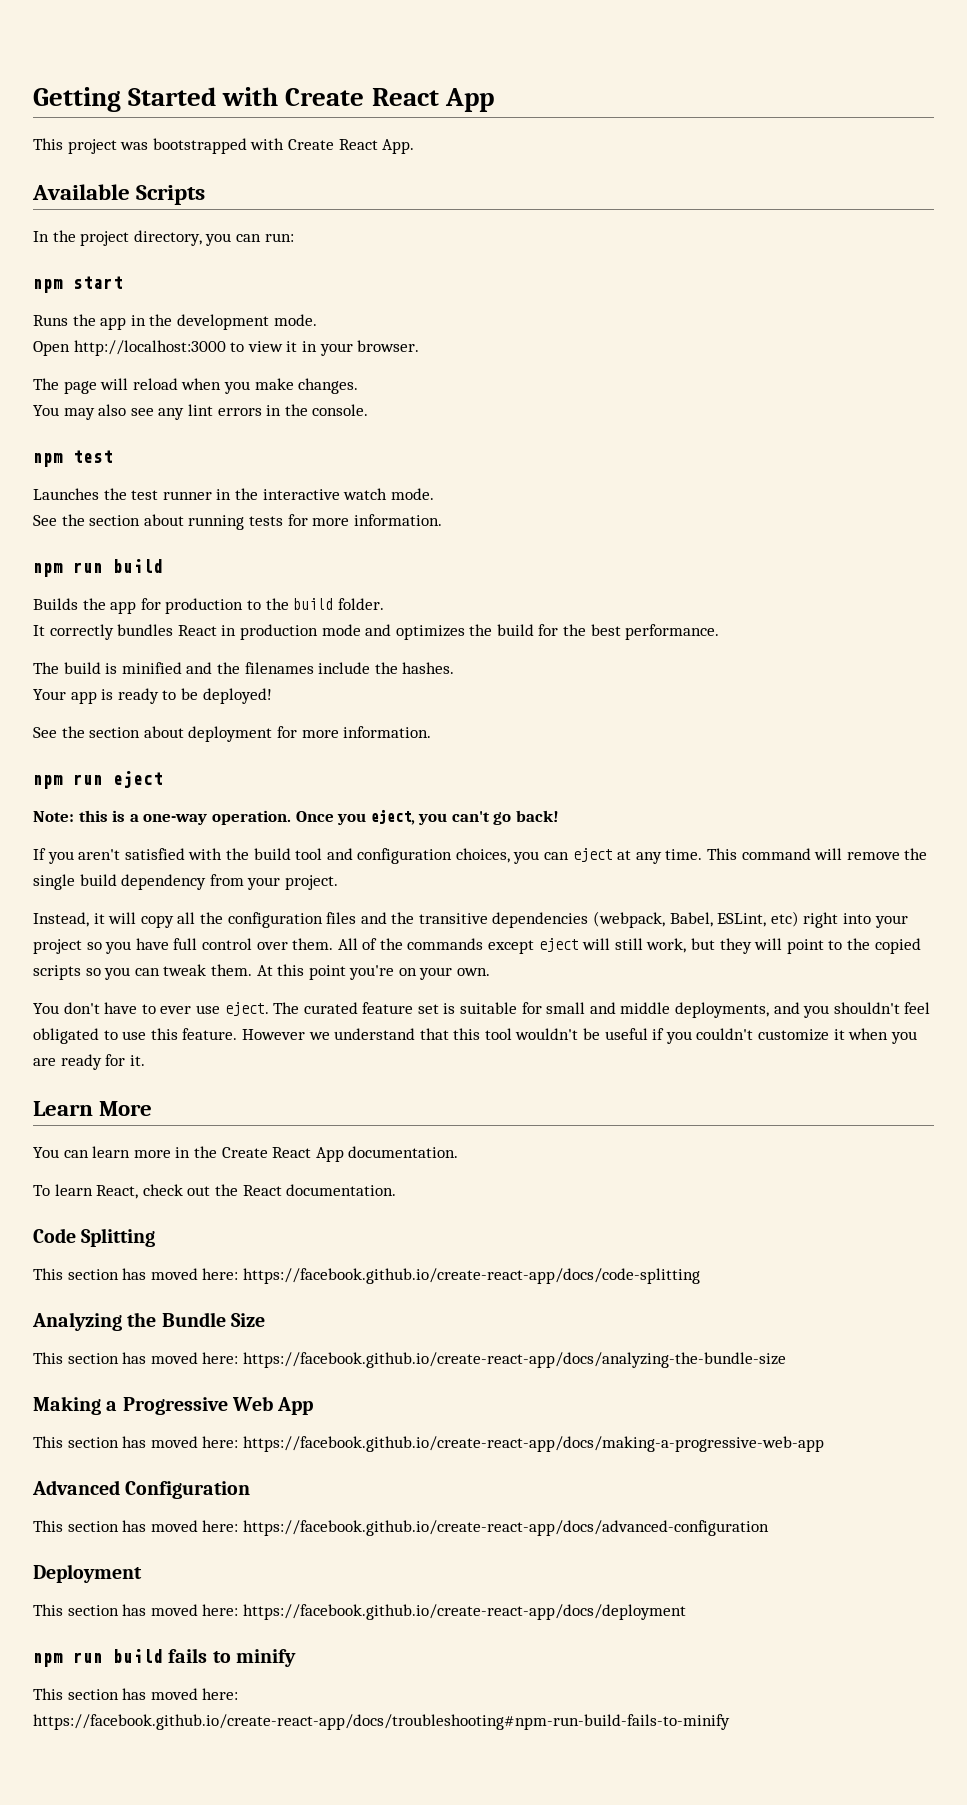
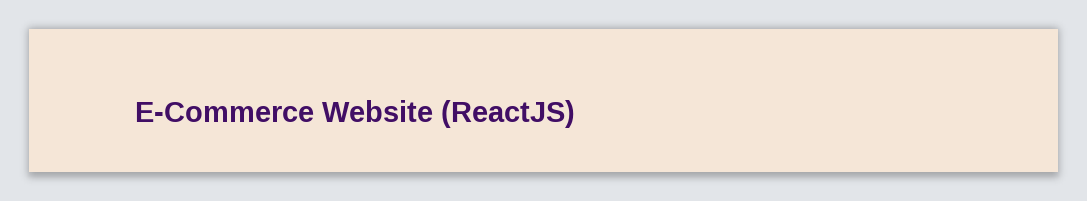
[33,87,494,112] [33,138,415,154] [32,184,206,205] [33,230,294,246] [33,276,123,293] [33,314,317,330] [33,340,420,356] [33,378,359,394] [33,404,369,420] [33,450,113,467] [33,488,434,500] [33,514,442,530] [33,559,163,577] [33,598,384,614] [33,624,720,640] [33,662,455,674] [33,688,272,704] [33,726,432,742] [33,771,163,789] [33,809,560,825] [33,848,928,864] [33,874,338,890] [33,911,908,928] [33,938,921,954] [33,964,491,980] [33,1002,931,1018] [33,1028,917,1044] [33,1054,145,1070] [33,1101,153,1116] [33,1146,459,1162] [33,1184,397,1199] [33,1228,156,1247] [33,1268,700,1284] [32,1312,265,1331] [33,1352,786,1368] [33,1396,314,1415] [33,1436,824,1452] [32,1480,251,1499] [33,1520,769,1536] [33,1564,142,1583] [33,1604,686,1620] [33,1648,296,1667] [33,1688,239,1700] [33,1714,730,1730] Getting Started with Create React App // This project was bootstrapped with Create React App. // Available Scripts // In the project directory, you can run: // npm start // Runs the app in the development mode. // Open http://localhost:3000 to view it in your browser. // The page will reload when you make changes. // You may also see any lint errors in the console. // npm test // Launches the test runner in the interactive watch mode. // See the section about running tests for more information. // npm run build // Builds the app for production to the build folder. // It correctly bundles React in production mode and optimizes the build for the best performance. // The build is minified and the filenames include the hashes. // Your app is ready to be deployed! // See the section about deployment for more information. // npm run eject // Note: this is a one-way operation. Once you eject, you can't go back! // If you aren't satisfied with the build tool and configuration choices, you can eject at any time. This command will remove the single build dependency from your project. // Instead, it will copy all the configuration files and the transitive dependencies (webpack, Babel, ESLint, etc) right into your project so you have full control over them. All of the commands except eject will still work, but they will point to the copied scripts so you can tweak them. At this point you're on your own. // You don't have to ever use eject. The curated feature set is suitable for small and middle deployments, and you shouldn't feel obligated to use this feature. However we understand that this tool wouldn't be useful if you couldn't customize it when you are ready for it. // Learn More // You can learn more in the Create React App documentation. // To learn React, check out the React documentation. // Code Splitting // This section has moved here: https://facebook.github.io/create-react-app/docs/code-splitting // Analyzing the Bundle Size // This section has moved here: https://facebook.github.io/create-react-app/docs/analyzing-the-bundle-size // Making a Progressive Web App // This section has moved here: https://facebook.github.io/create-react-app/docs/making-a-progressive-web-app // Advanced Configuration // This section has moved here: https://facebook.github.io/create-react-app/docs/advanced-configuration // Deployment // This section has moved here: https://facebook.github.io/create-react-app/docs/deployment // npm run build fails to minify // This section has moved here: https://facebook.github.io/create-react-app/docs/troubleshooting#npm-run-build-fails-to-minify -> [135,100,575,128] E-Commerce Website (ReactJS)

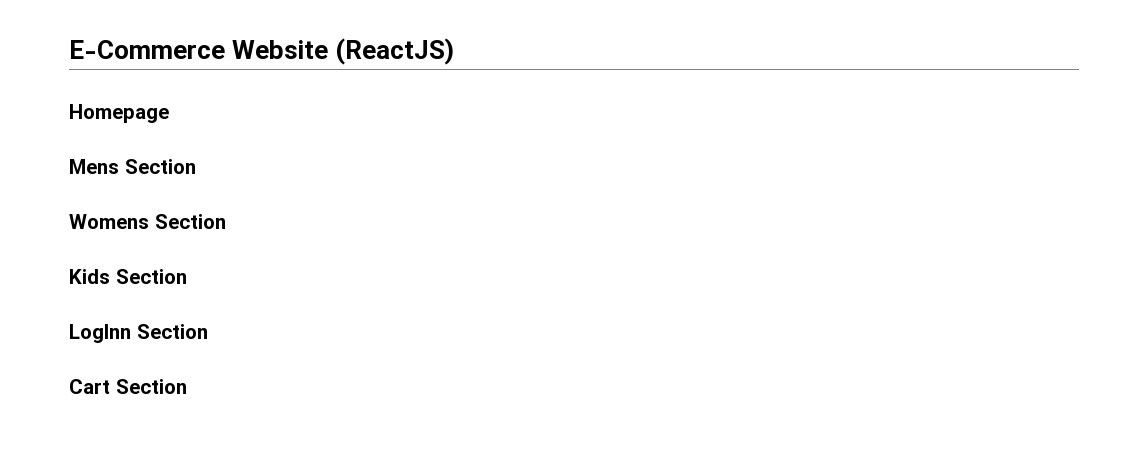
(575, 114) none -> [69,104,169,123] [69,159,196,174] [69,214,226,229] [69,269,187,284] [69,324,208,343] [69,379,187,394] // Homepage // Mens Section // Womens Section // Kids Section // LogInn Section // Cart Section

